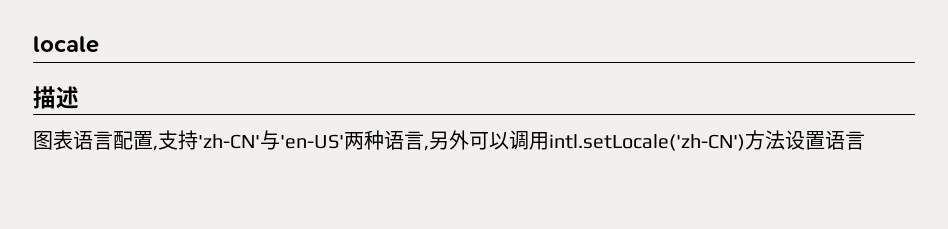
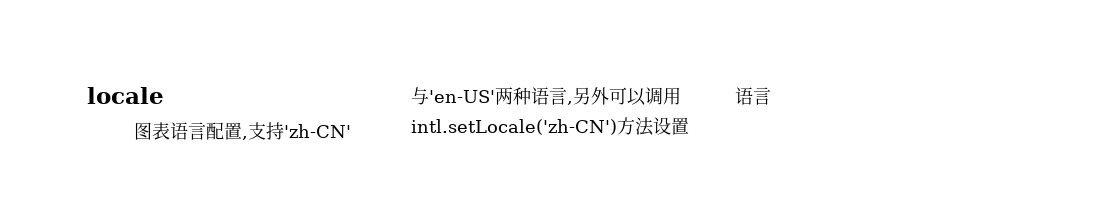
[33,86,79,109] // 描述 -> (164, 95) none

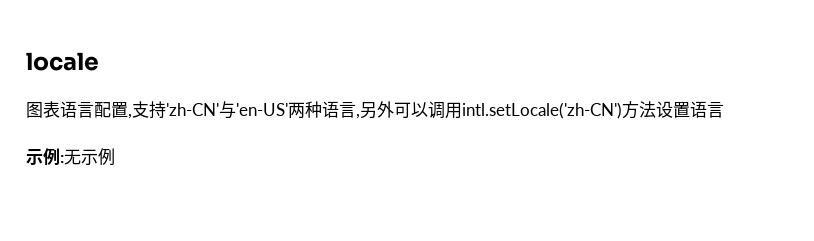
(771, 96) none -> [26,148,115,166] // 示例:无示例

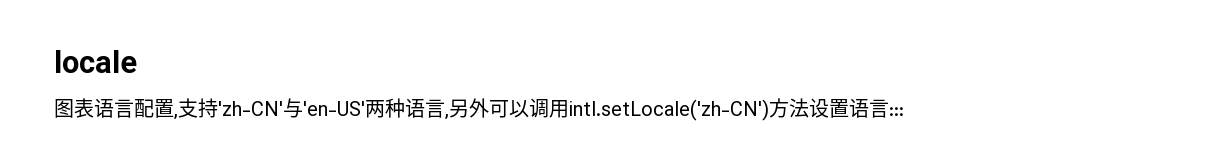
[26,148,115,166] // 示例:无示例 -> [889,107,904,116] :::

